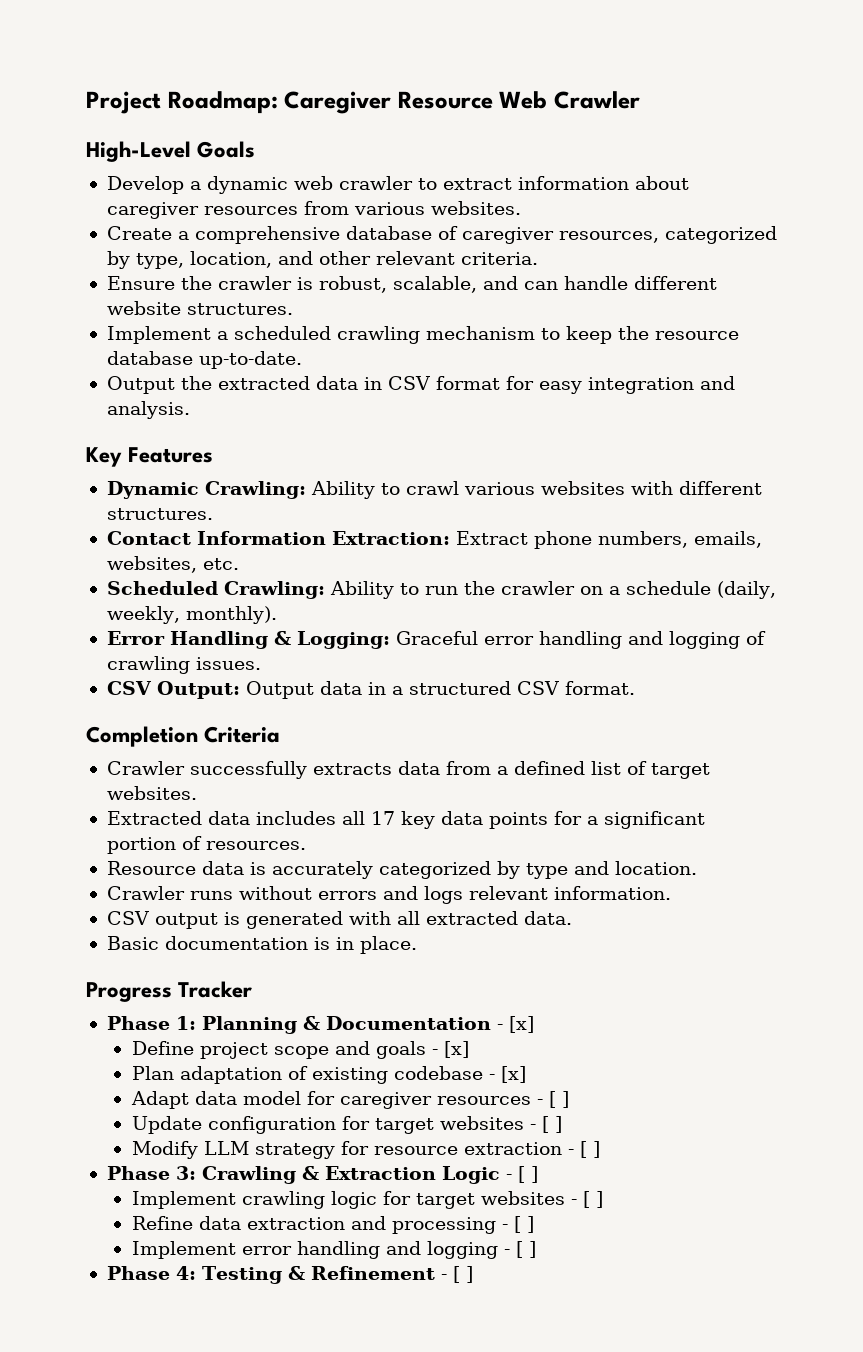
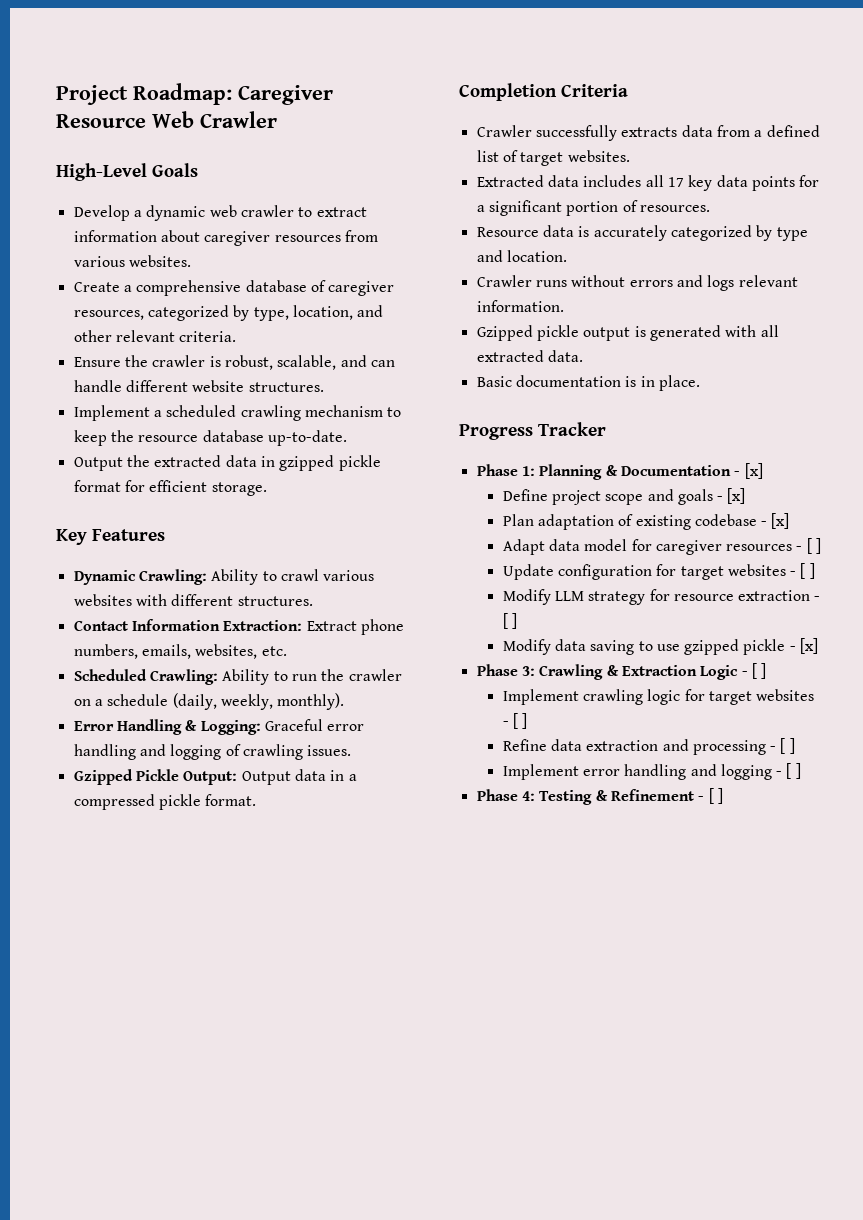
[387,376,735,394] [106,401,190,419] CSV format for easy integration and analysis. -> [279,455,381,471] [73,480,267,496] gzipped pickle format for efficient storage.
[106,681,152,695] CSV -> [73,769,179,785] Gzipped Pickle
[408,681,559,695] structured CSV -> [73,794,201,810] compressed pickle
[106,911,149,925] CSV -> [476,325,579,341] Gzipped pickle
(600, 1149) none -> [502,638,819,655] // Modify data saving to use gzipped pickle - [x]

